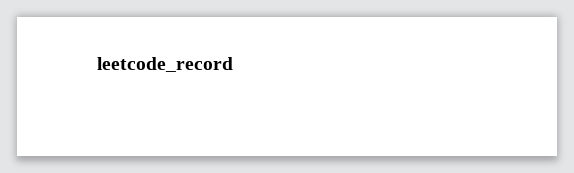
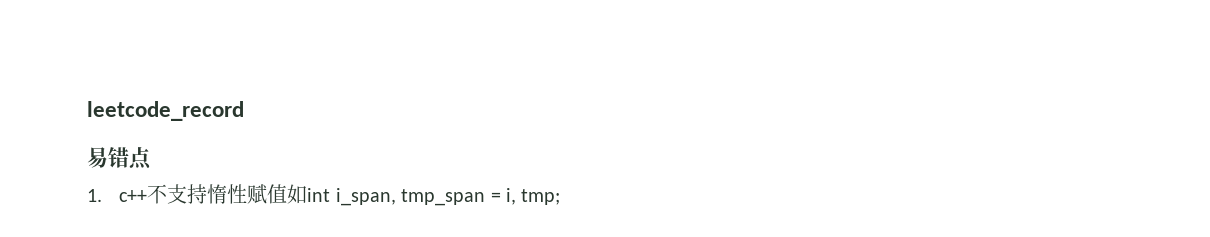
(233, 64) none -> [87,147,152,170] [87,184,561,206] // 易错点 // 1. c++不支持惰性赋值如int i_span, tmp_span = i, tmp;

